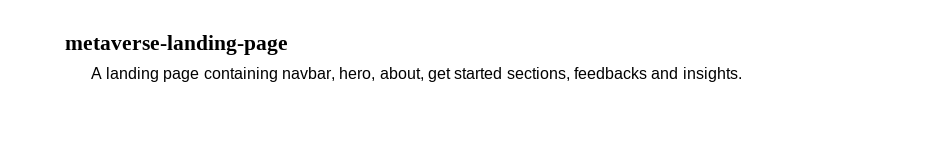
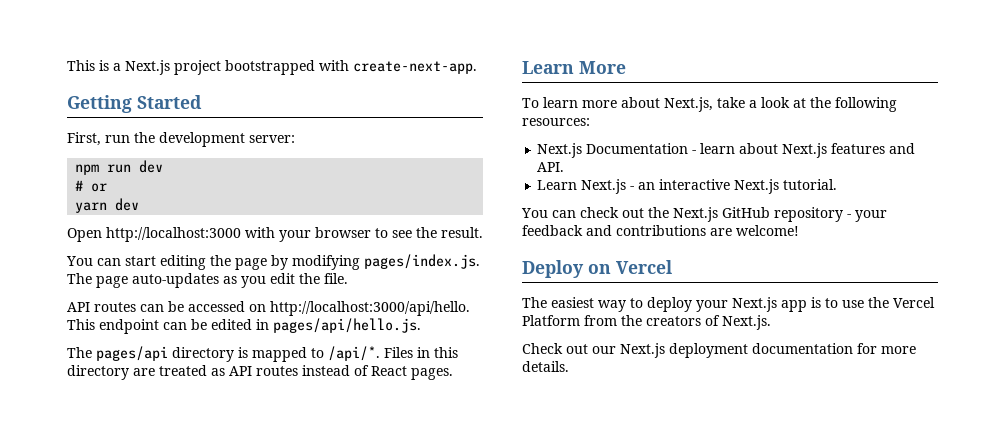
[65,35,288,55] [90,67,742,82] metaverse-landing-page // A landing page containing navbar, hero, about, get started sections, feedbacks and insights. -> [67,60,477,75] [67,95,202,113] [67,132,295,147] [75,160,164,175] [75,180,108,192] [75,198,140,213] [67,227,483,242] [66,254,480,270] [67,273,348,288] [67,301,470,316] [67,318,421,334] [67,346,458,362] [67,365,453,380] [522,61,626,74] [522,97,897,112] [522,118,590,126] [537,143,916,158] [537,162,565,172] [537,179,838,194] [521,207,887,222] [522,225,799,236] [522,260,672,278] [522,297,935,312] [522,315,771,330] [522,343,916,358] [522,361,569,372] This is a Next.js project bootstrapped with create-next-app. // Getting Started // First, run the development server: // npm run dev // # or // yarn dev // Open http://localhost:3000 with your browser to see the result. // You can start editing the page by modifying pages/index.js. The page auto-updates as you edit the file. // API routes can be accessed on http://localhost:3000/api/hello. This endpoint can be edited in pages/api/hello.js. // The pages/api directory is mapped to /api/*. Files in this directory are treated as API routes instead of React pages. // Learn More // To learn more about Next.js, take a look at the following resources: // Next.js Documentation - learn about Next.js features and API. // Learn Next.js - an interactive Next.js tutorial. // You can check out the Next.js GitHub repository - your feedback and contributions are welcome! // Deploy on Vercel // The easiest way to deploy your Next.js app is to use the Vercel Platform from the creators of Next.js. // Check out our Next.js deployment documentation for more details.

